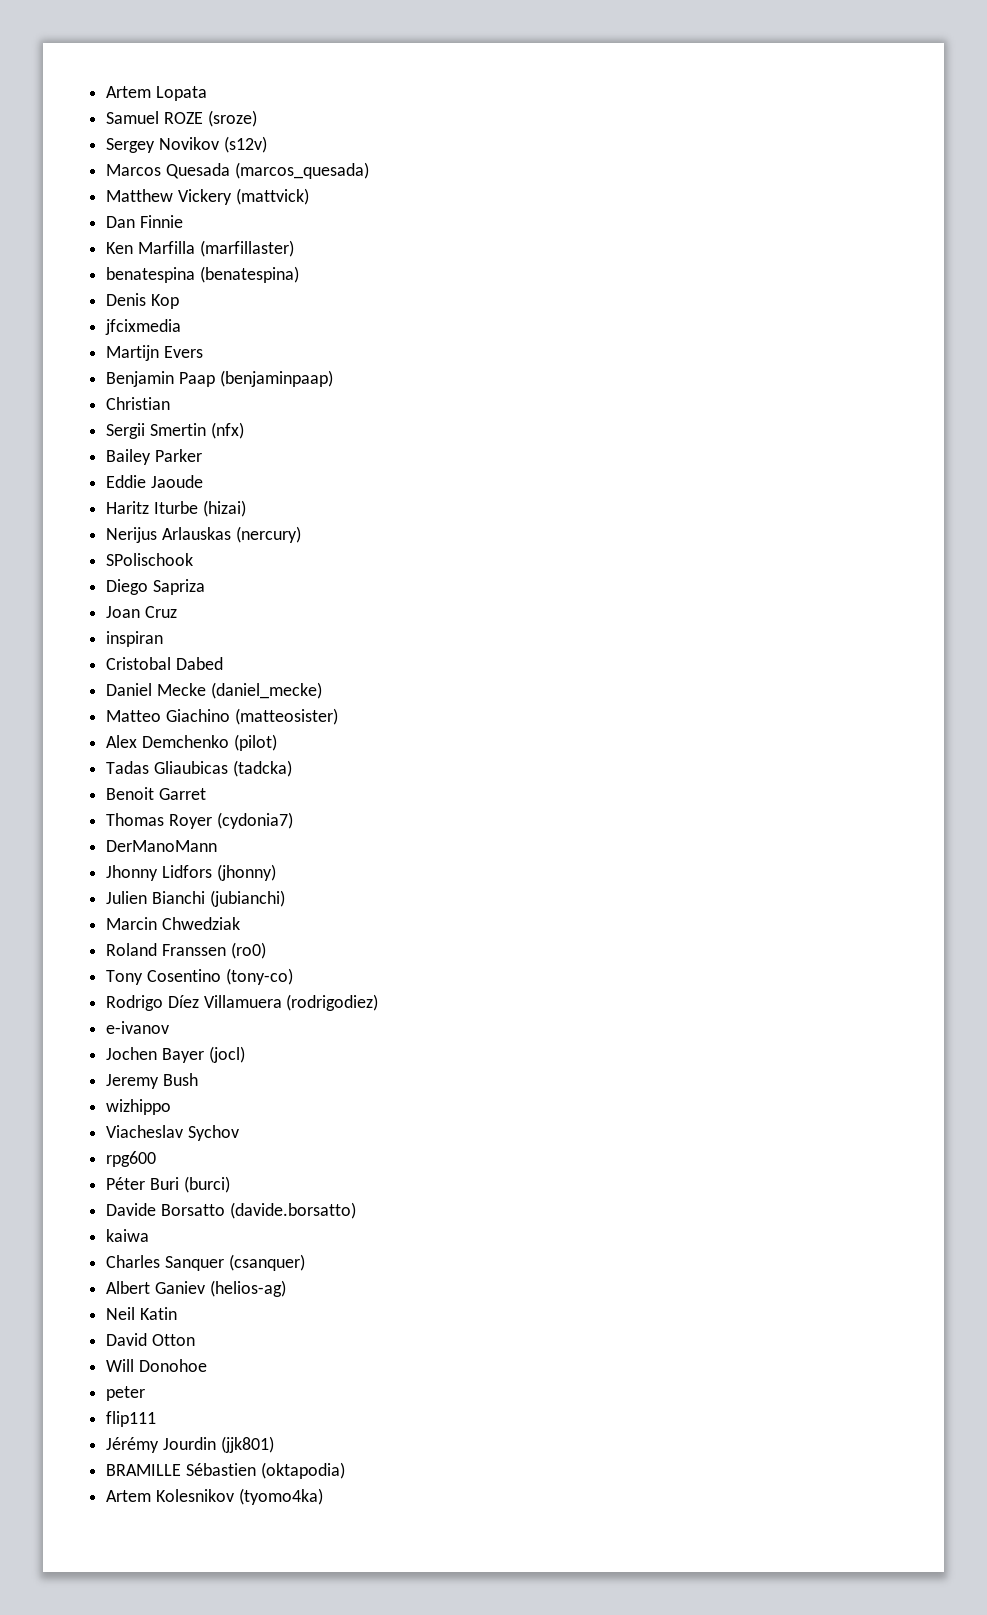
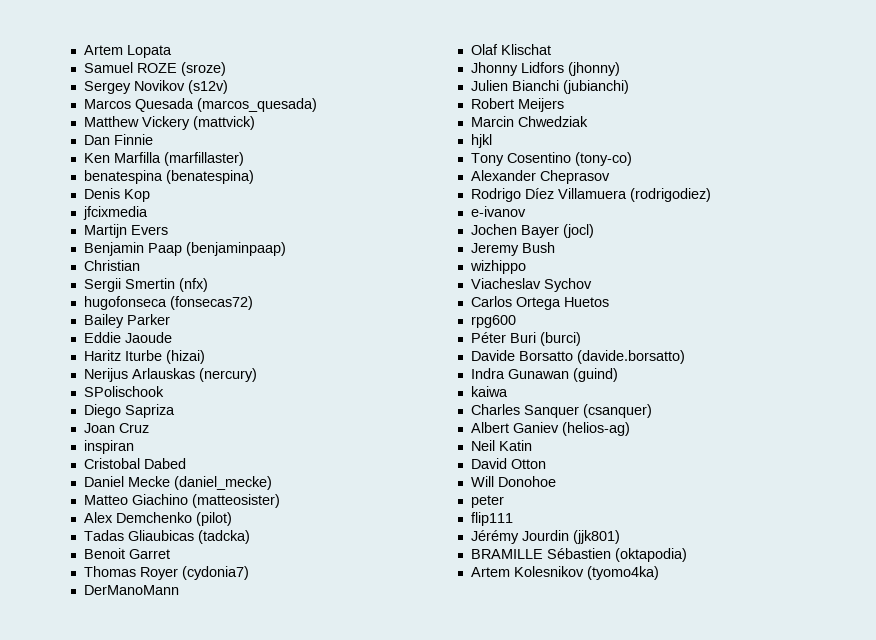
(244, 430) none -> [83,296,253,310] // hugofonseca (fonsecas72)
(218, 846) none -> [470,44,551,55] // Olaf Klischat
(285, 898) none -> [470,98,564,112] // Robert Meijers
[106,942,266,959] Roland Franssen (ro0) -> [470,134,492,148] hjkl
(293, 976) none -> [470,170,610,184] // Alexander Cheprasov
(239, 1133) none -> [470,296,609,310] // Carlos Ortega Huetos
(356, 1210) none -> [470,368,618,382] // Indra Gunawan (guind)

